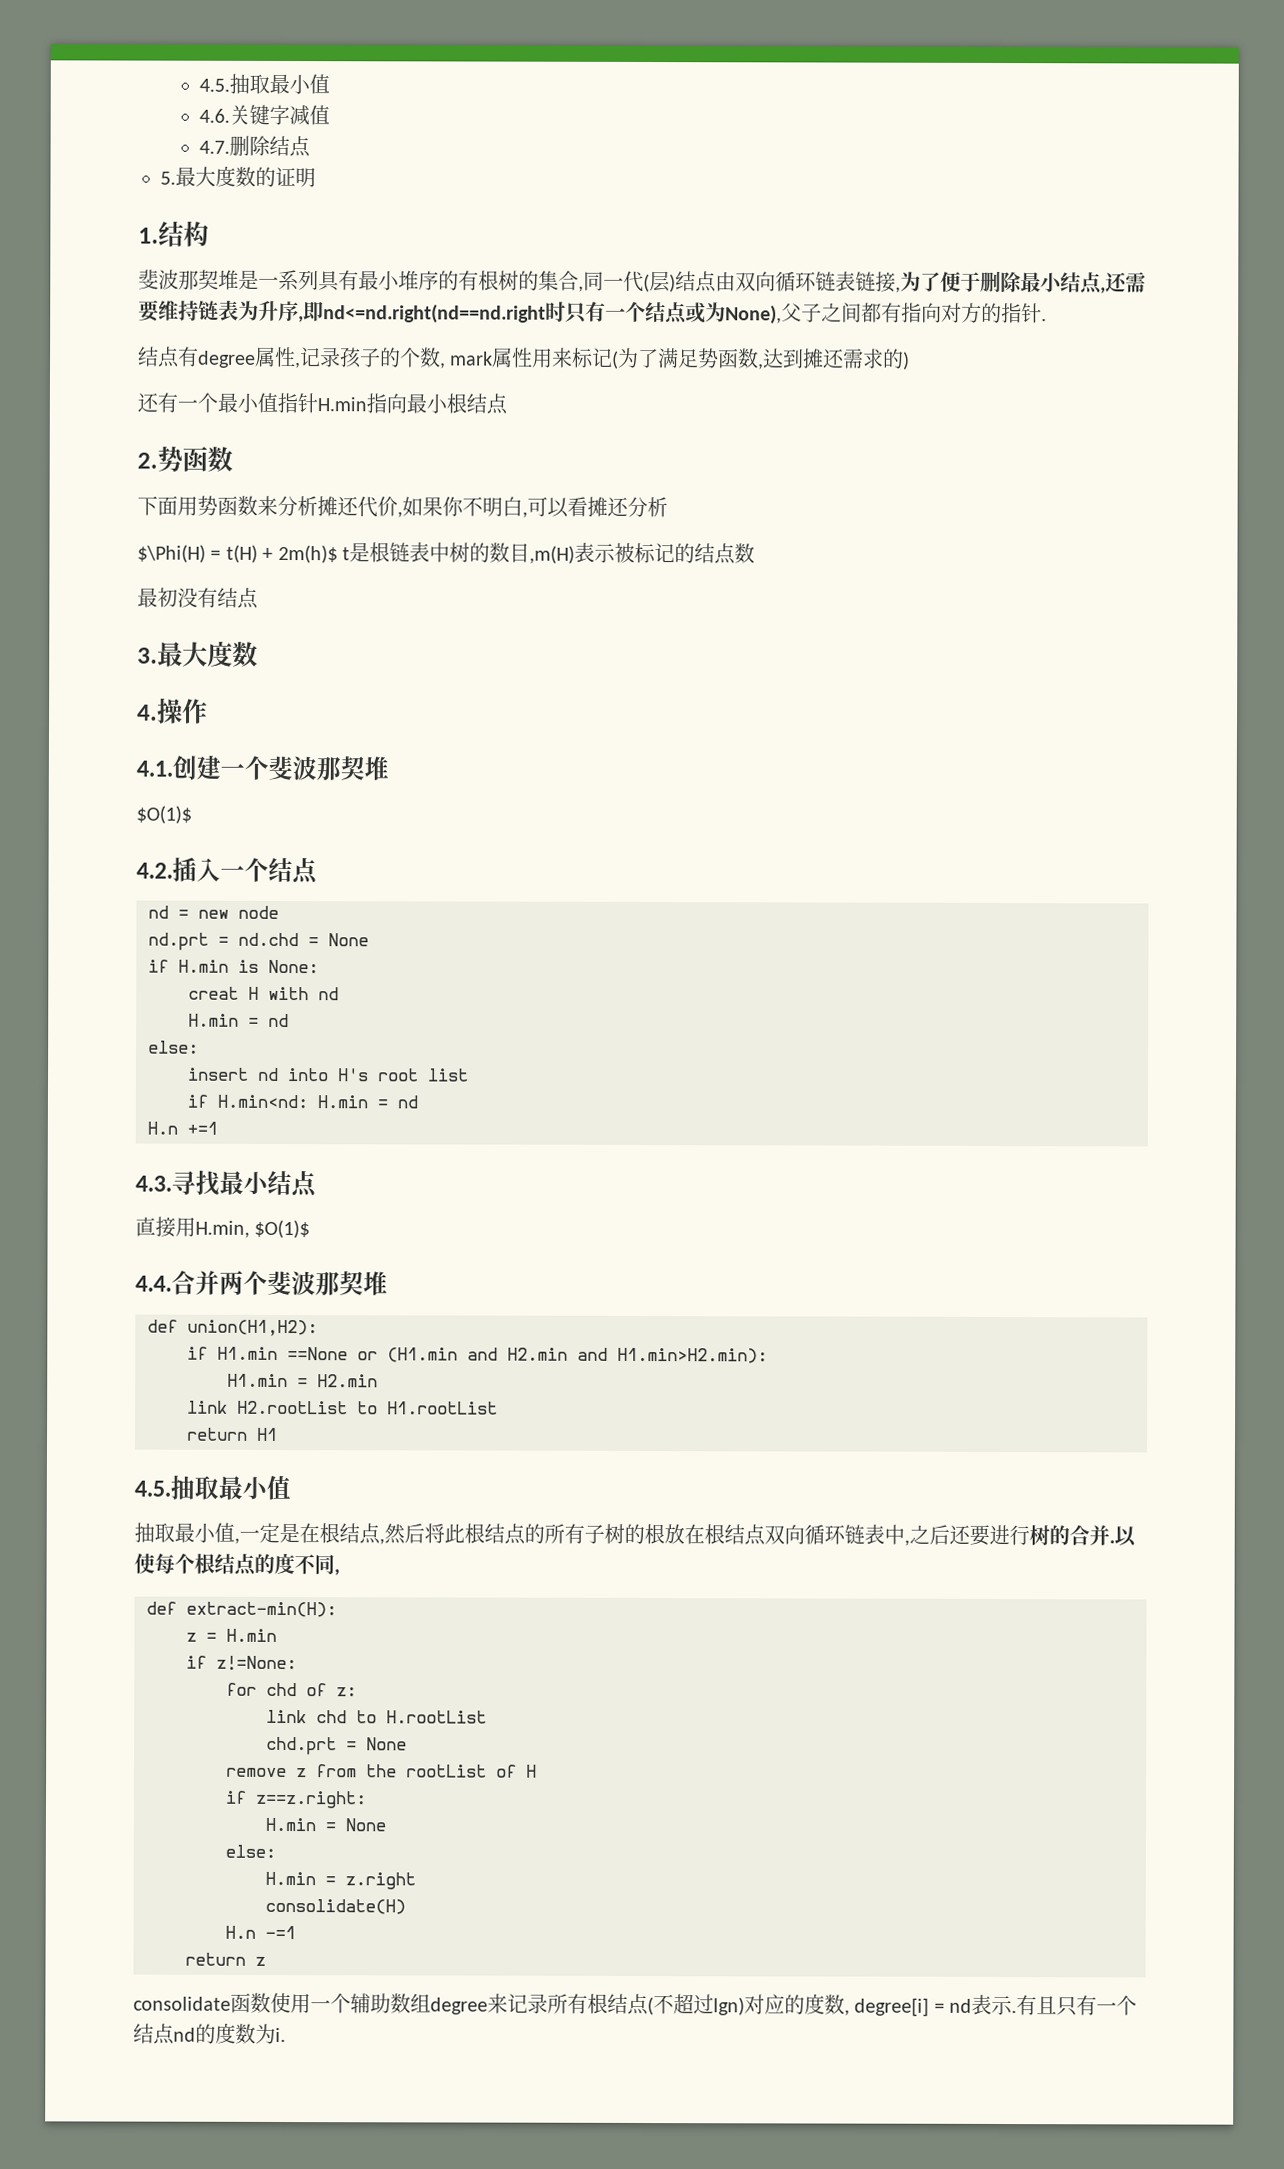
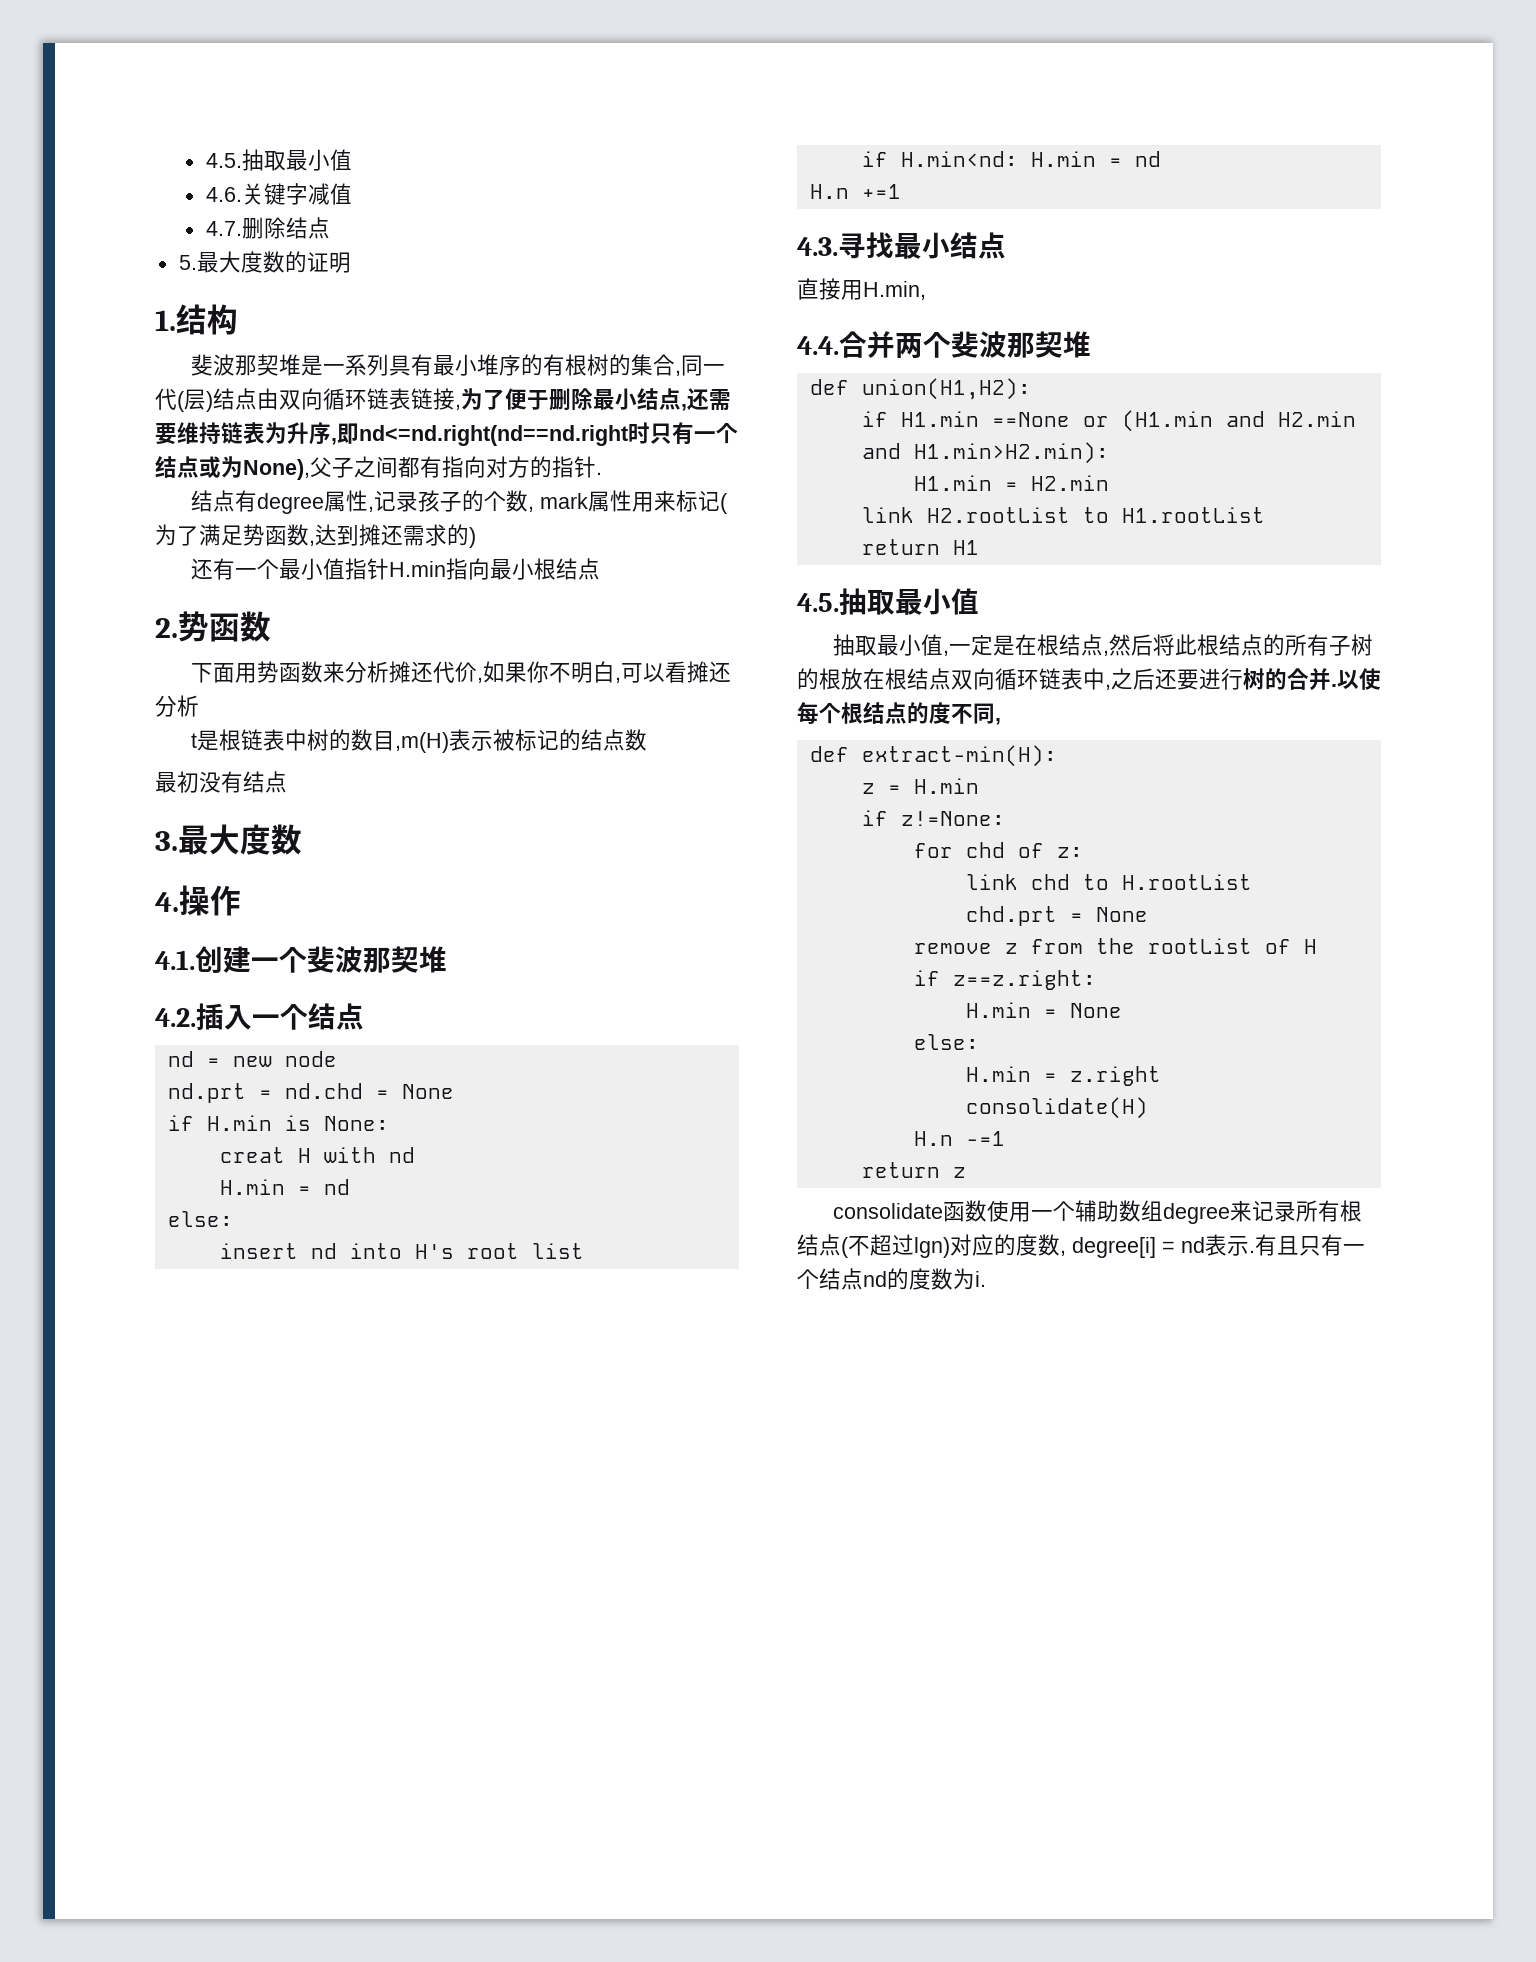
[137,544,338,564] $\Phi(H) = t(H) + 2m(h)$ -> (199, 706) none
[136,805,192,824] // $O(1)$ -> (447, 959) none
[254,1219,311,1239] $O(1)$ -> (926, 290) none

